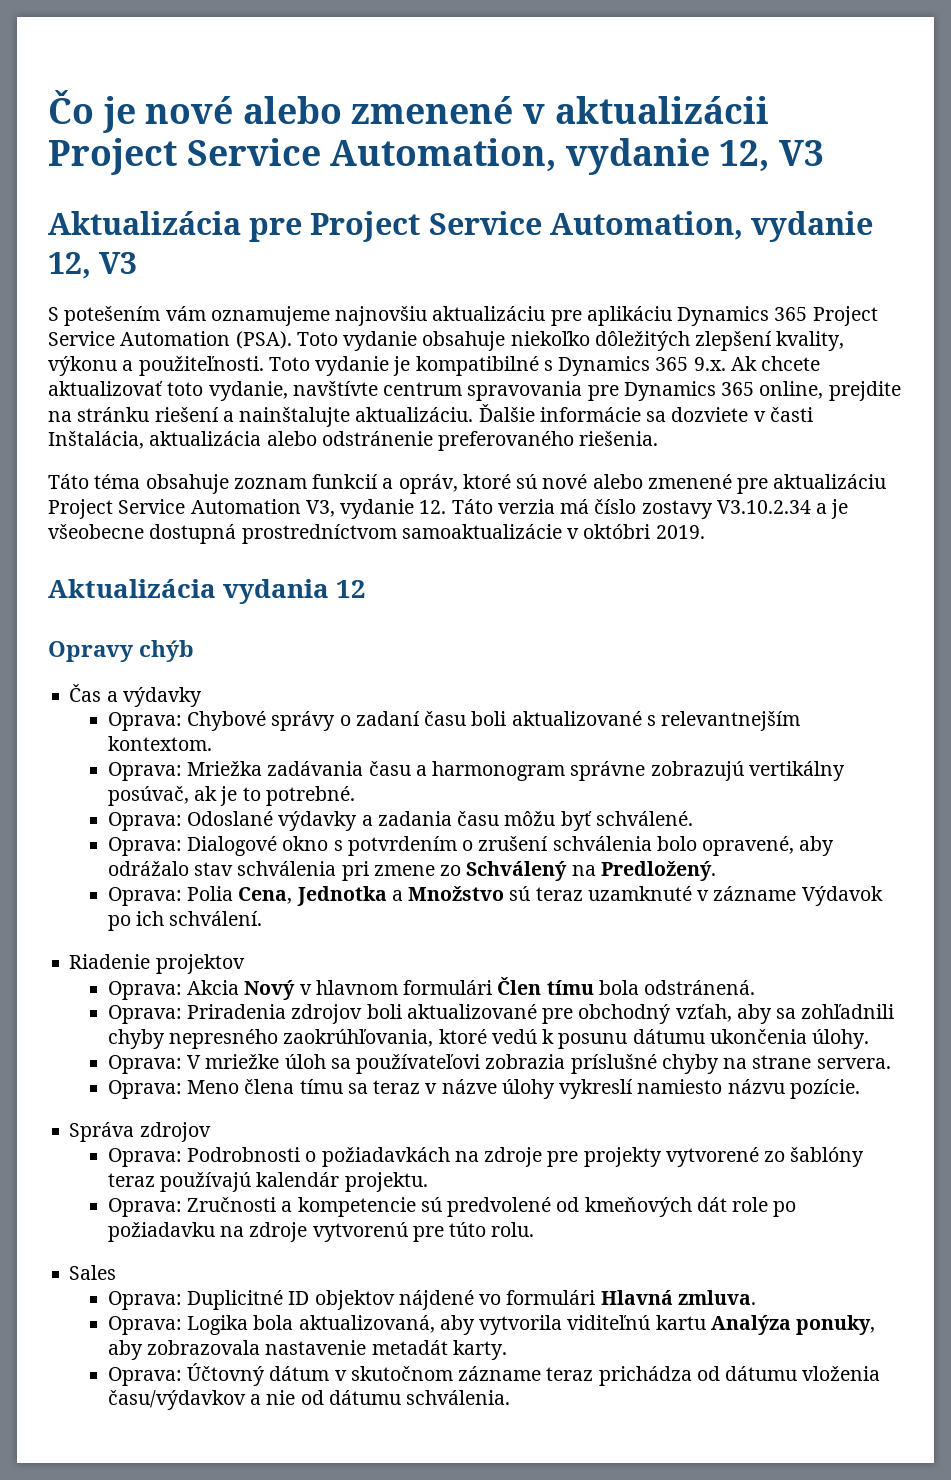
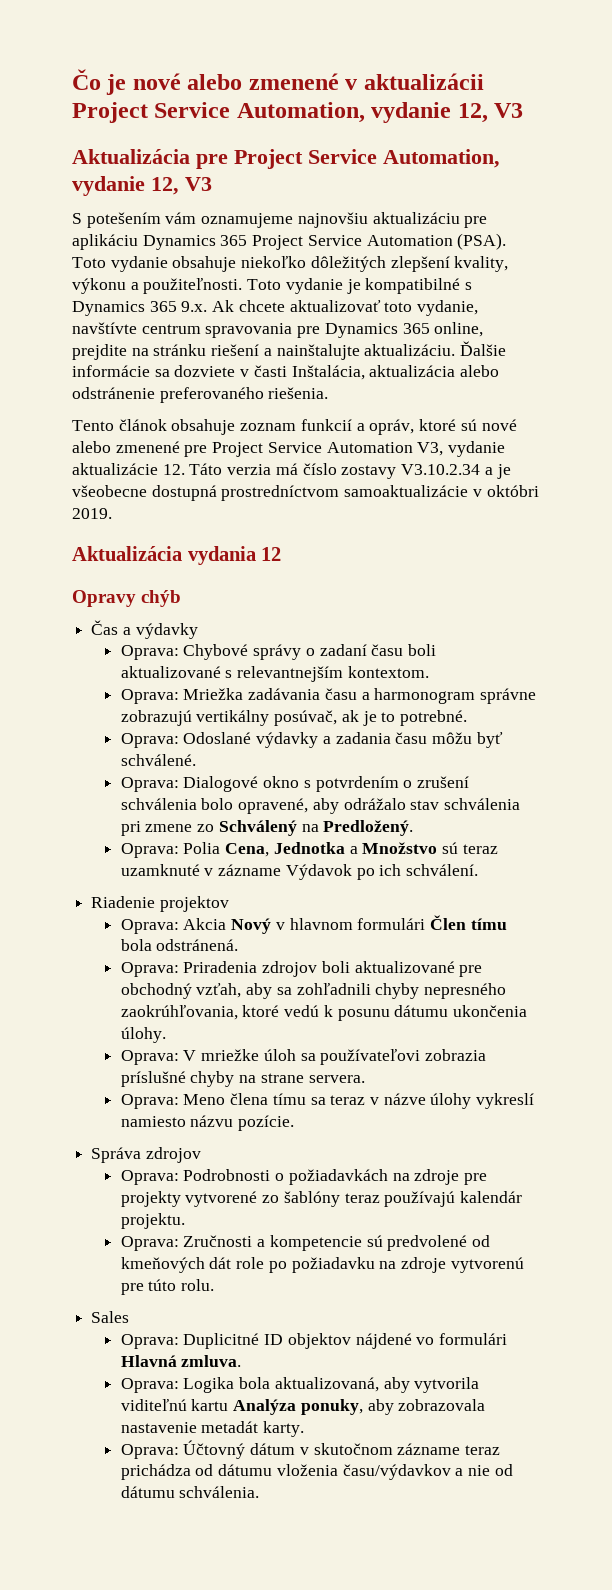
[48,474,141,489] Táto téma -> [72,419,167,431] Tento článok
[773,474,887,489] aktualizáciu -> (208, 451) none
(415, 509) none -> [72,463,158,475] aktualizácie

